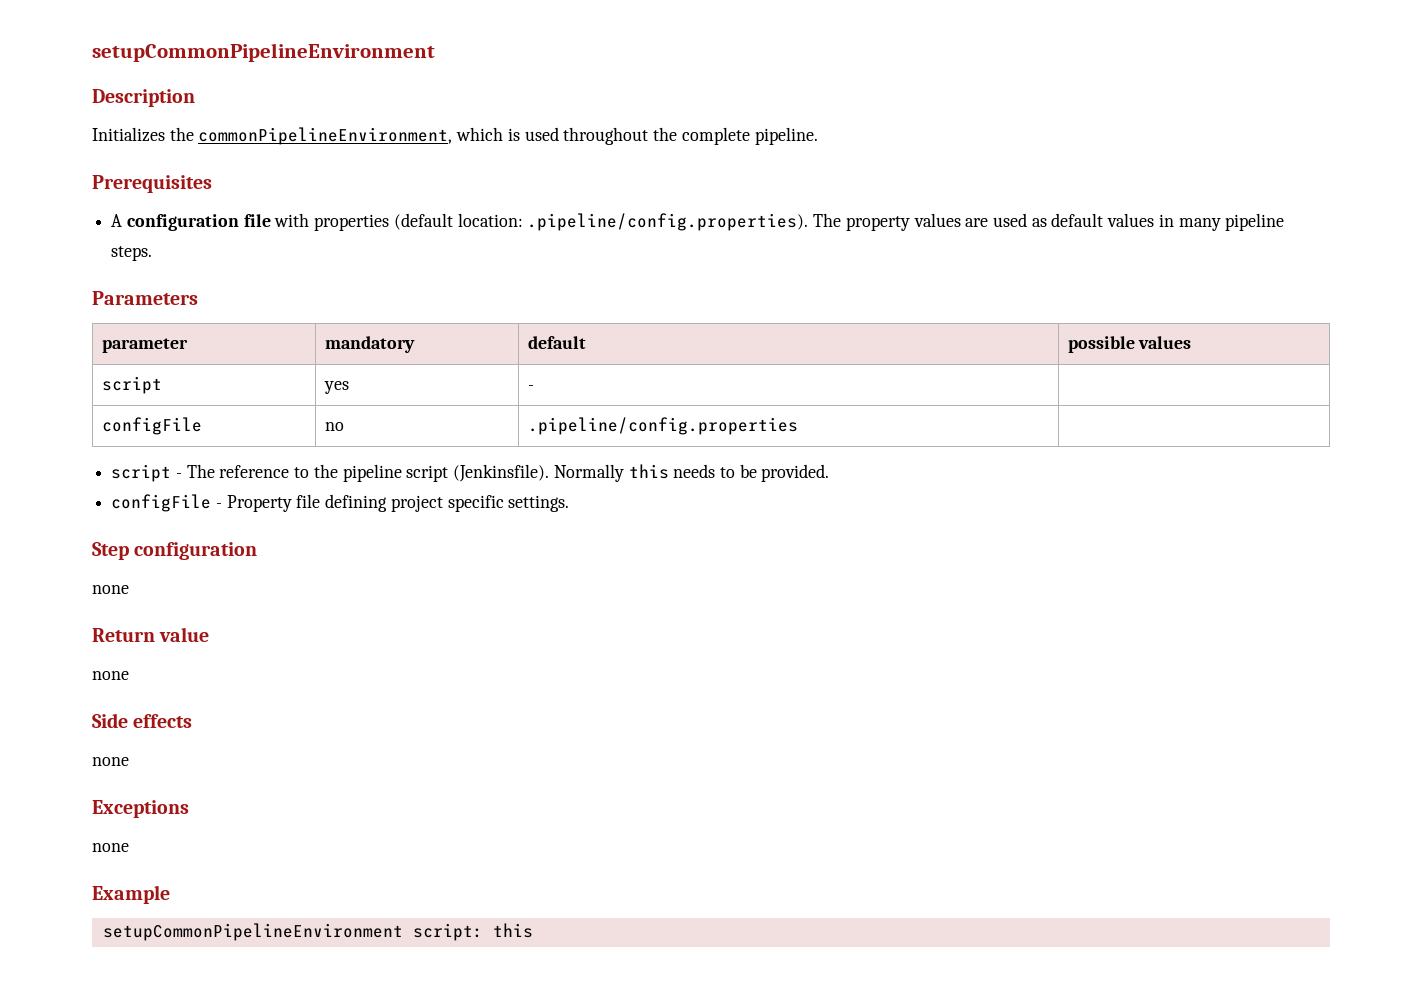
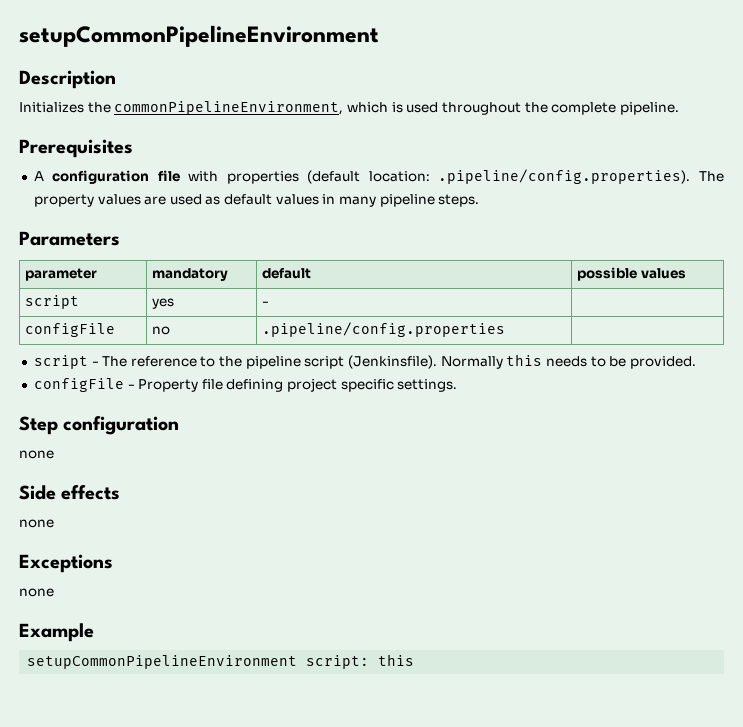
[92,627,210,642] [92,671,129,680] // Return value // none -> (54, 454) none

